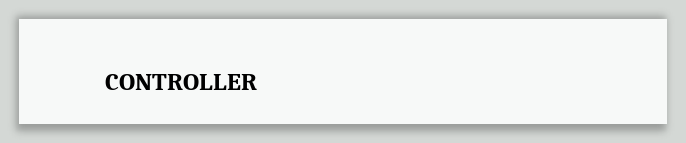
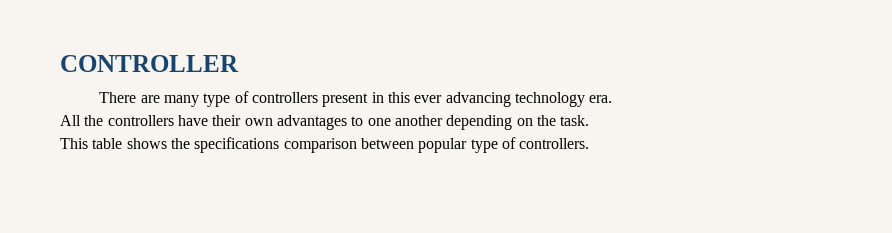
(257, 82) none -> [99,91,613,107] [60,115,590,130] [60,137,590,153] // There are many type of controllers present in this ever advancing technology era. // All the controllers have their own advantages to one another depending on the task. // This table shows the specifications comparison between popular type of controllers.

